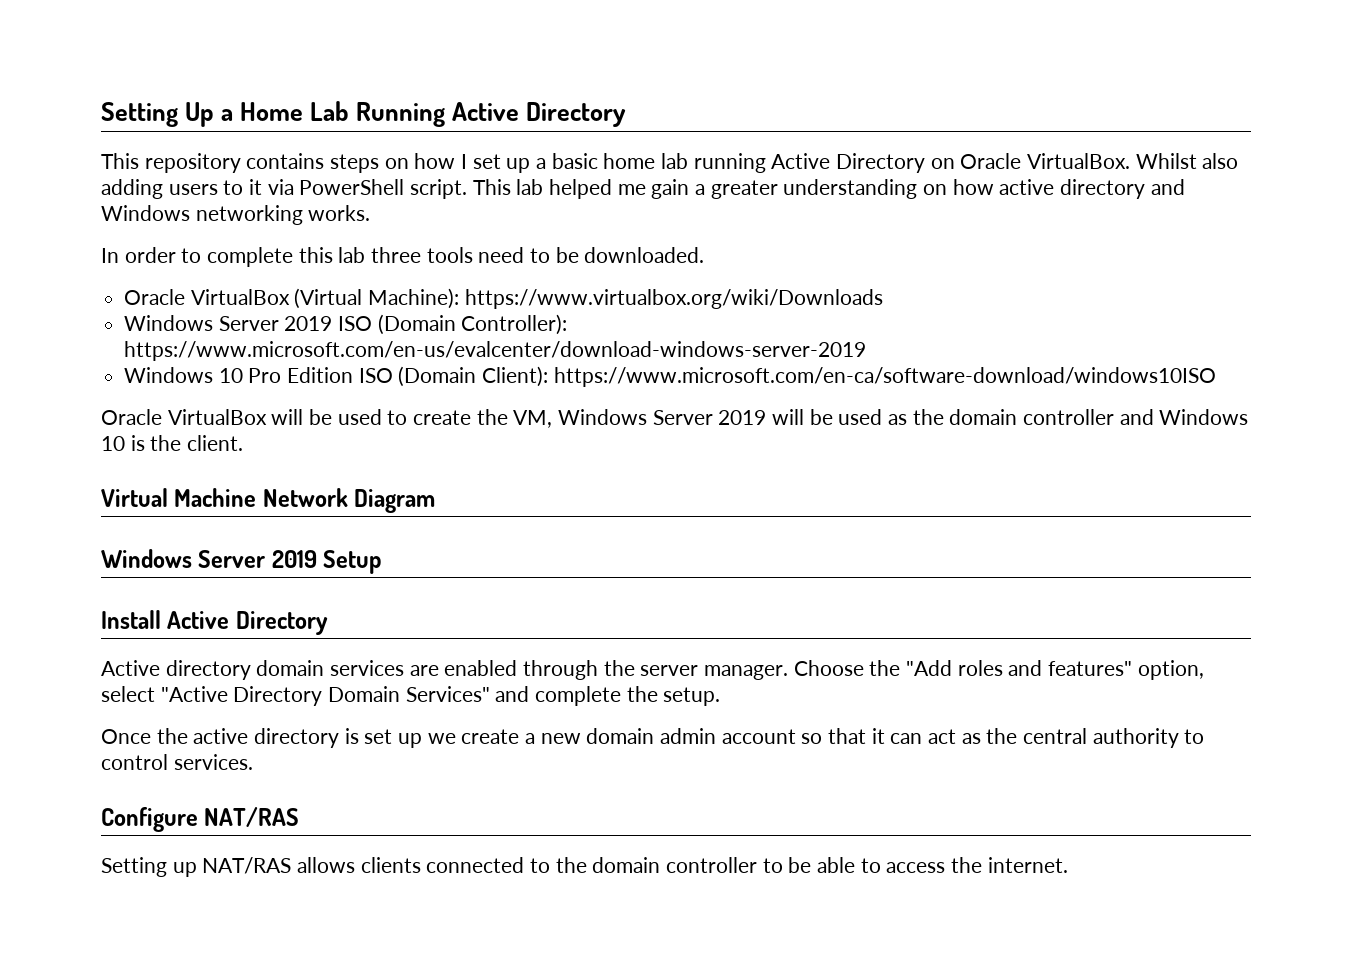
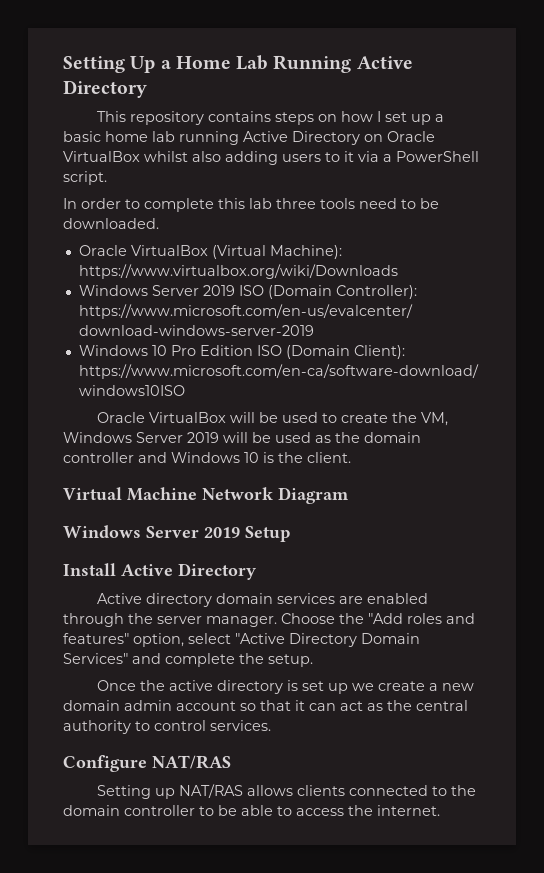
[1027,153,1197,169] VirtualBox. Whilst -> [63,151,188,162] VirtualBox whilst
(294, 187) none -> [383,154,392,162] a
[472,179,1185,199] [101,205,371,225] This lab helped me gain a greater understanding on how active directory and Windows networking works. -> (107, 178) none

